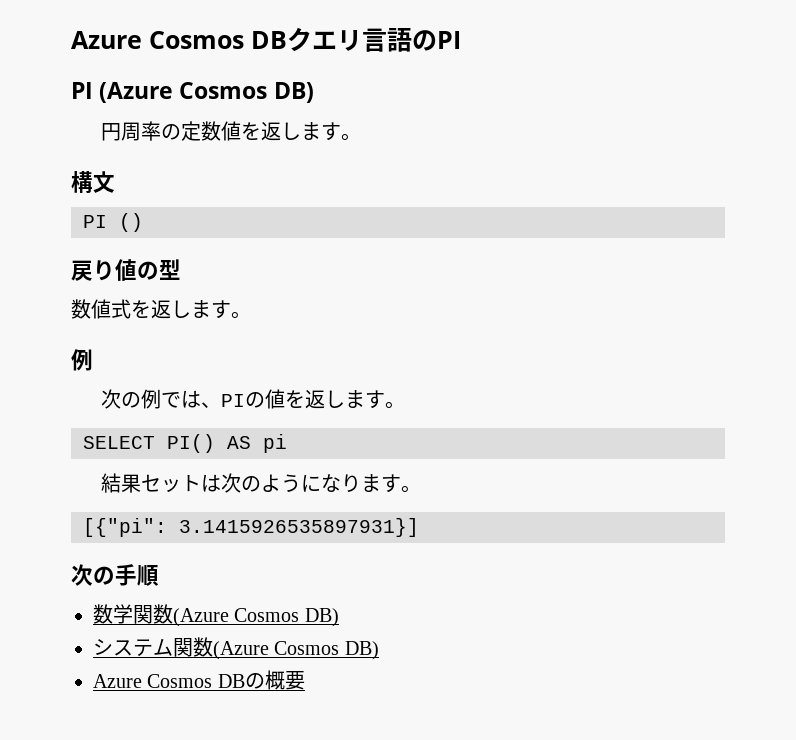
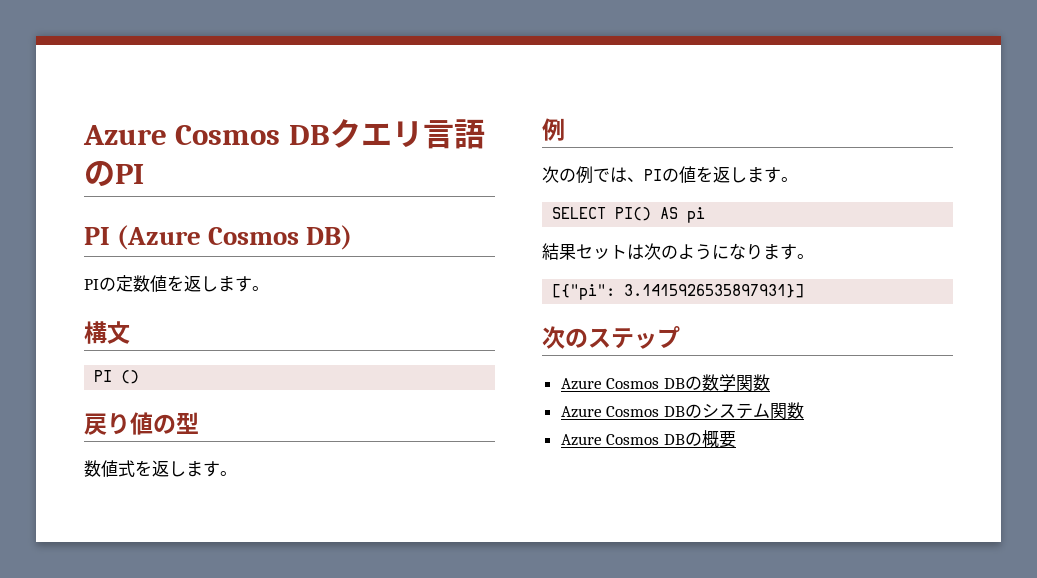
[100,121,161,141] 円周率 -> [84,279,99,290] PI
[115,564,159,586] 手順 // -> [588,326,680,349] [560,376,702,390] ステップ // Azure Cosmos DBの
[173,608,339,627] (Azure Cosmos DB) // -> [560,404,702,418] // Azure Cosmos DBの
[213,641,379,660] (Azure Cosmos DB) -> (804, 410) none

